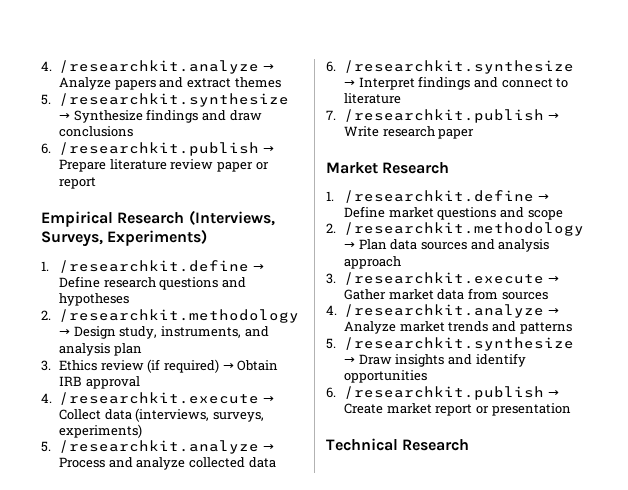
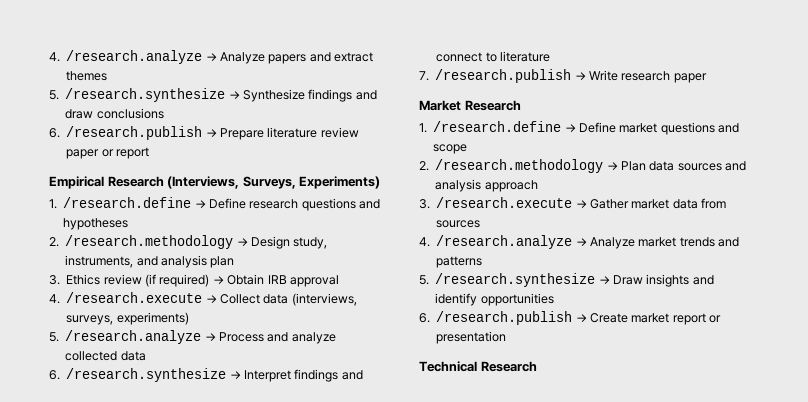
[41,60,260,74] 4. /researchkit.analyze -> [49,50,203,64] 4. /research.analyze
[59,93,290,107] /researchkit.synthesize -> [65,88,226,102] /research.synthesize
[59,142,260,156] /researchkit.publish -> [66,126,203,140] /research.publish
[59,260,250,273] /researchkit.define -> [63,197,192,208] /research.define
[59,309,300,323] /researchkit.methodology -> [65,235,234,249] /research.methodology
[59,392,260,405] /researchkit.execute -> [66,292,203,303] /research.execute
[59,440,260,454] /researchkit.analyze -> [65,330,202,344] /research.analyze
[344,60,575,74] /researchkit.synthesize -> [66,368,227,382] /research.synthesize
[344,109,545,123] /researchkit.publish -> [435,69,572,83] /research.publish
[344,190,535,203] /researchkit.define -> [433,121,562,132] /research.define
[344,222,585,236] /researchkit.methodology -> [435,159,604,173] /research.methodology
[344,272,545,285] /researchkit.execute -> [436,197,573,208] /research.execute
[344,304,545,318] /researchkit.analyze -> [436,235,573,249] /research.analyze
[344,337,575,351] /researchkit.synthesize -> [435,273,596,287] /research.synthesize
[344,386,545,400] /researchkit.publish -> [436,311,573,325] /research.publish

